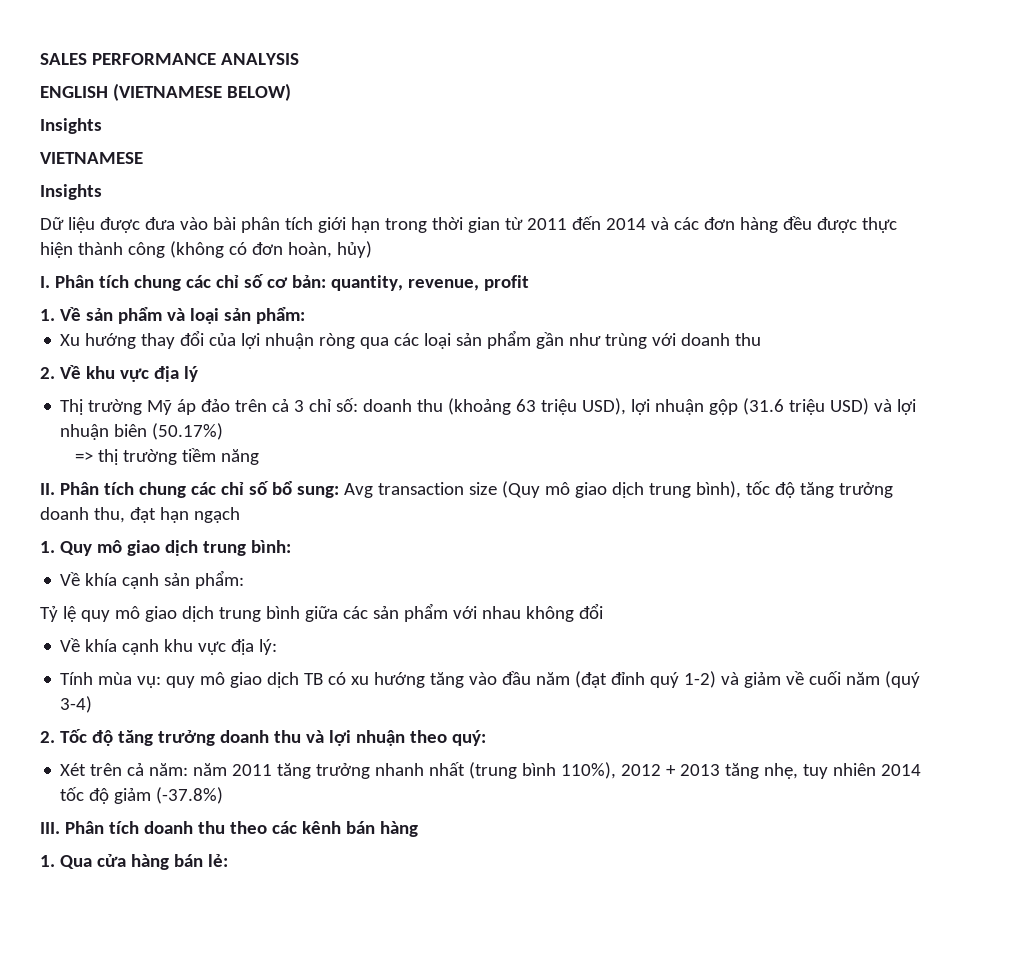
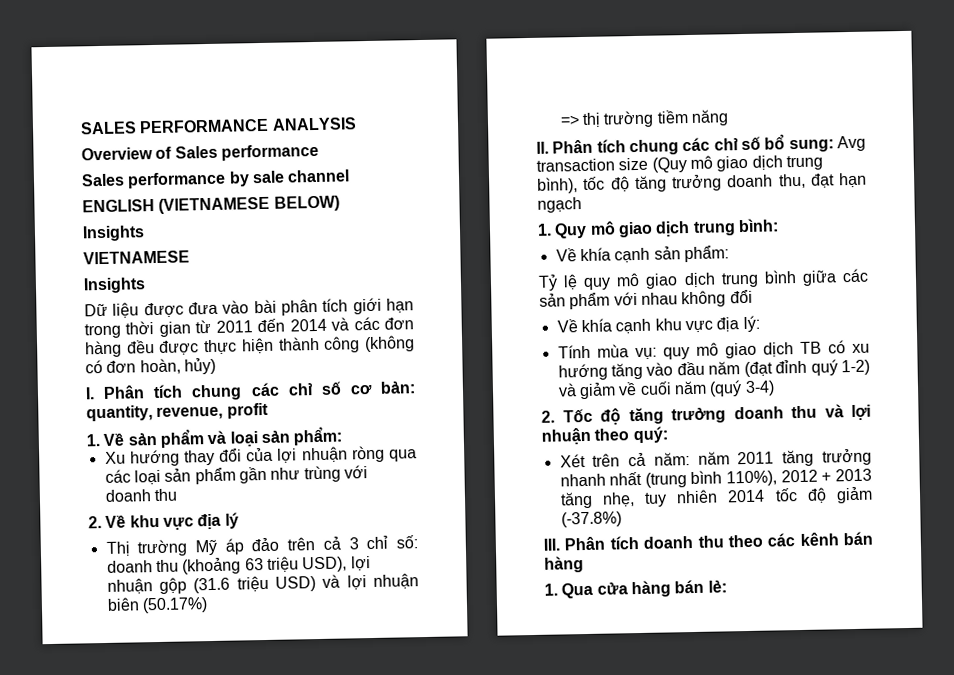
(299, 59) none -> [81,143,319,161] [81,169,351,189] // Overview of Sales performance // Sales performance by sale channel

